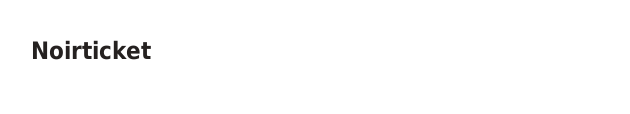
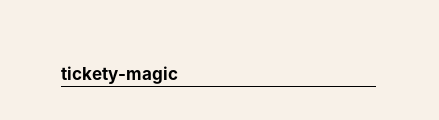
[31,40,151,60] Noirticket -> [61,66,178,84] tickety-magic

